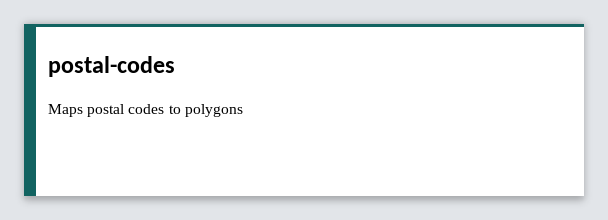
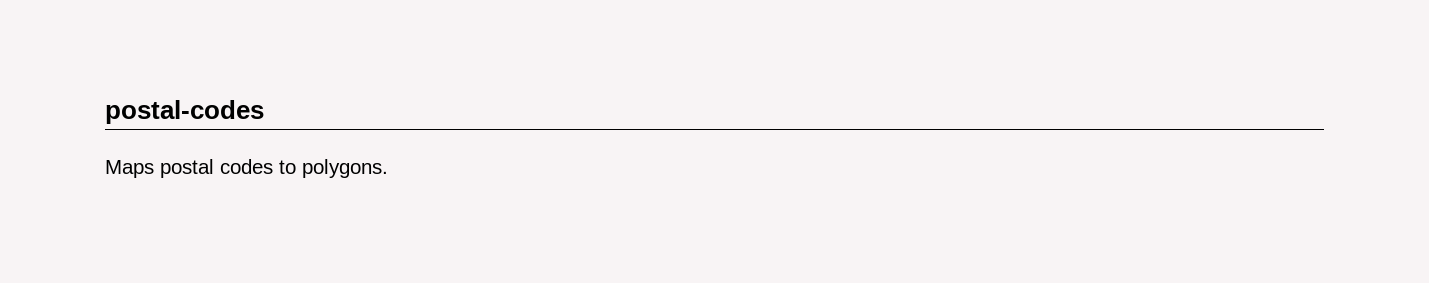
[184,104,243,117] polygons -> [302,159,388,178] polygons.

